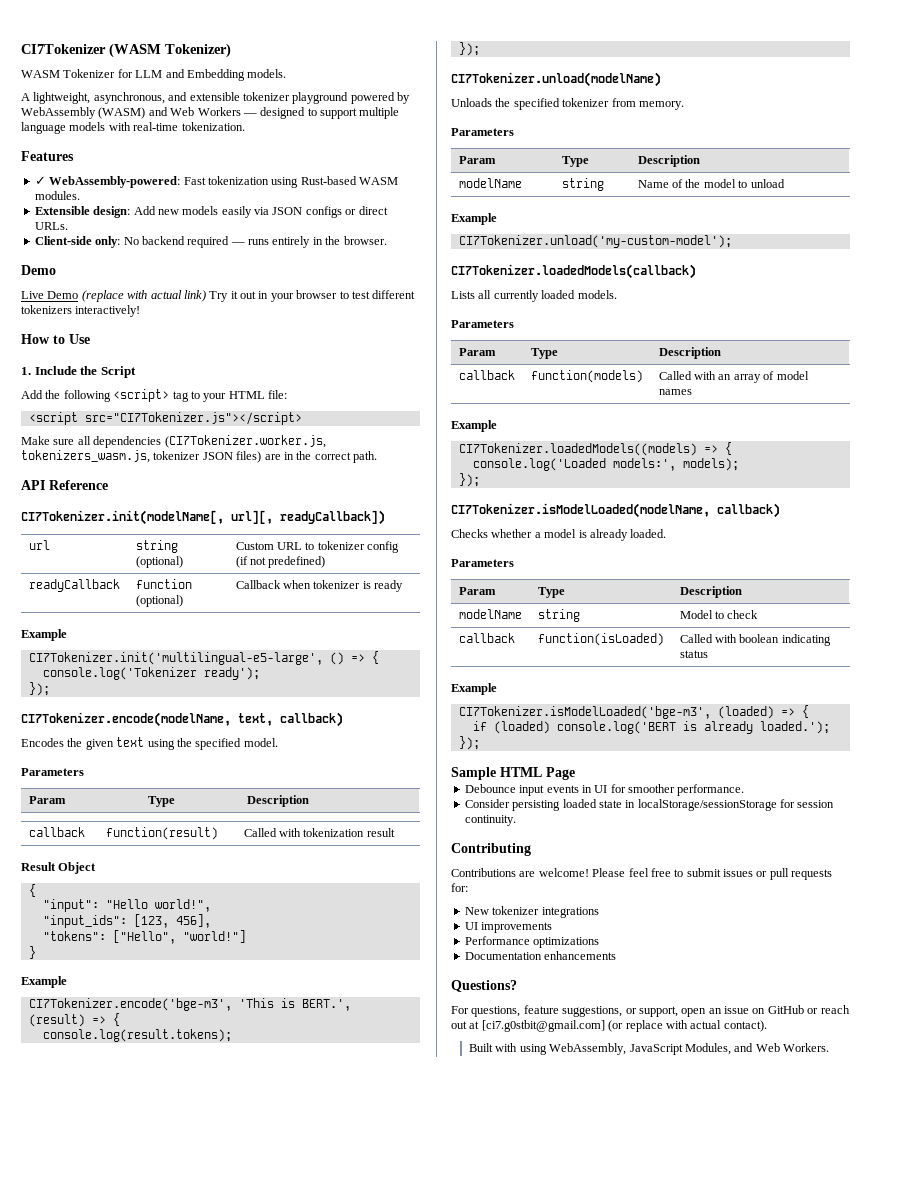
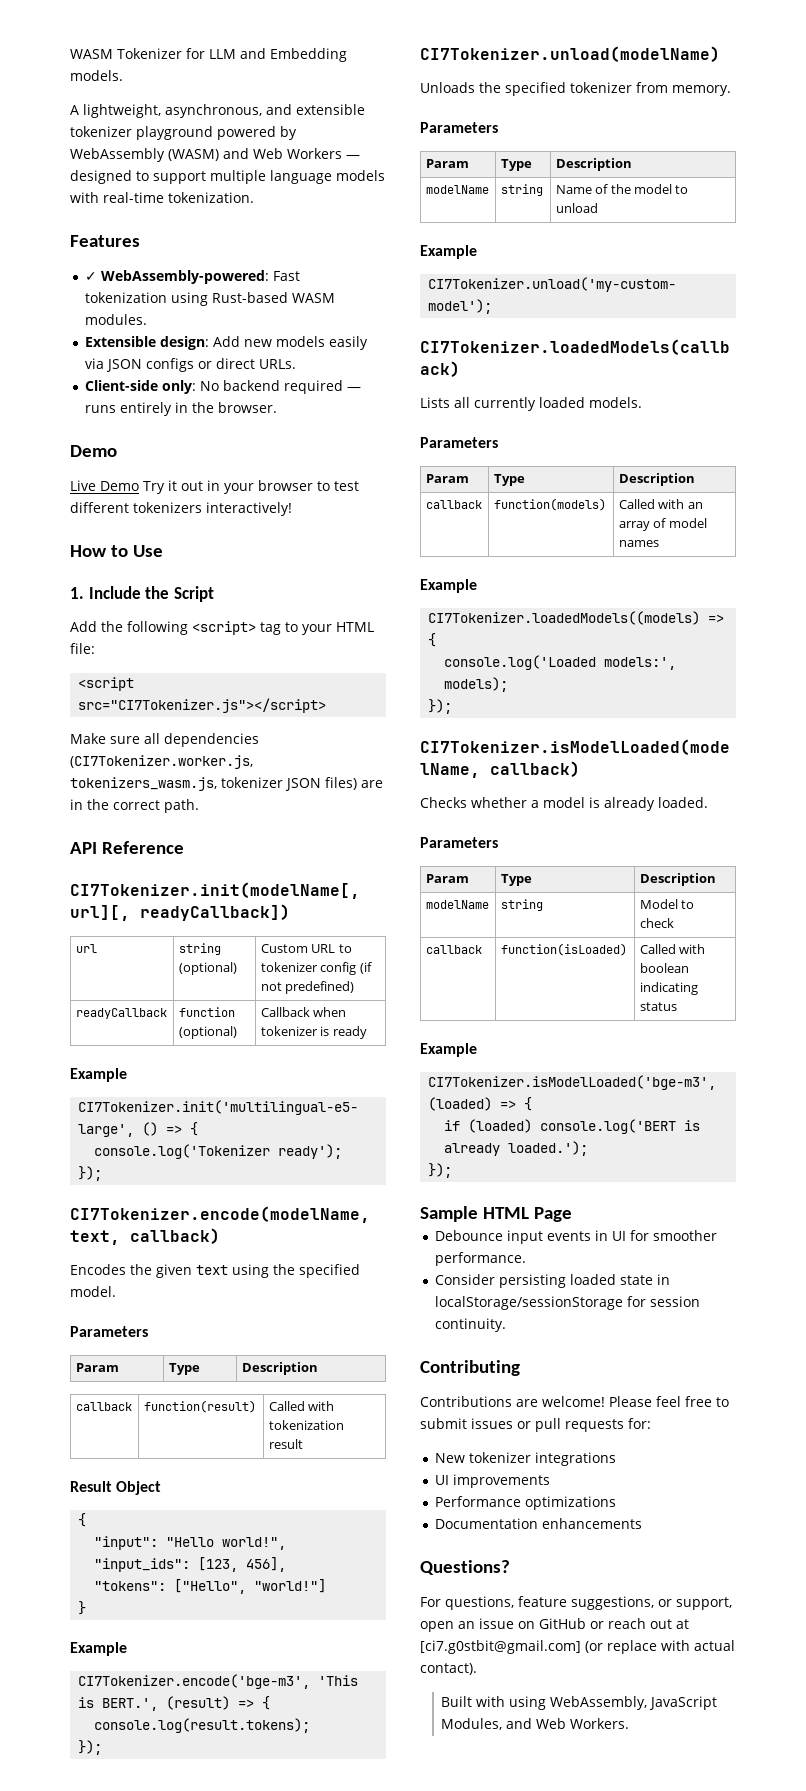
[21,43,231,58] CI7Tokenizer (WASM Tokenizer) // -> (70, 54) none
[81,290,206,302] (replace with actual link) -> (139, 486) none

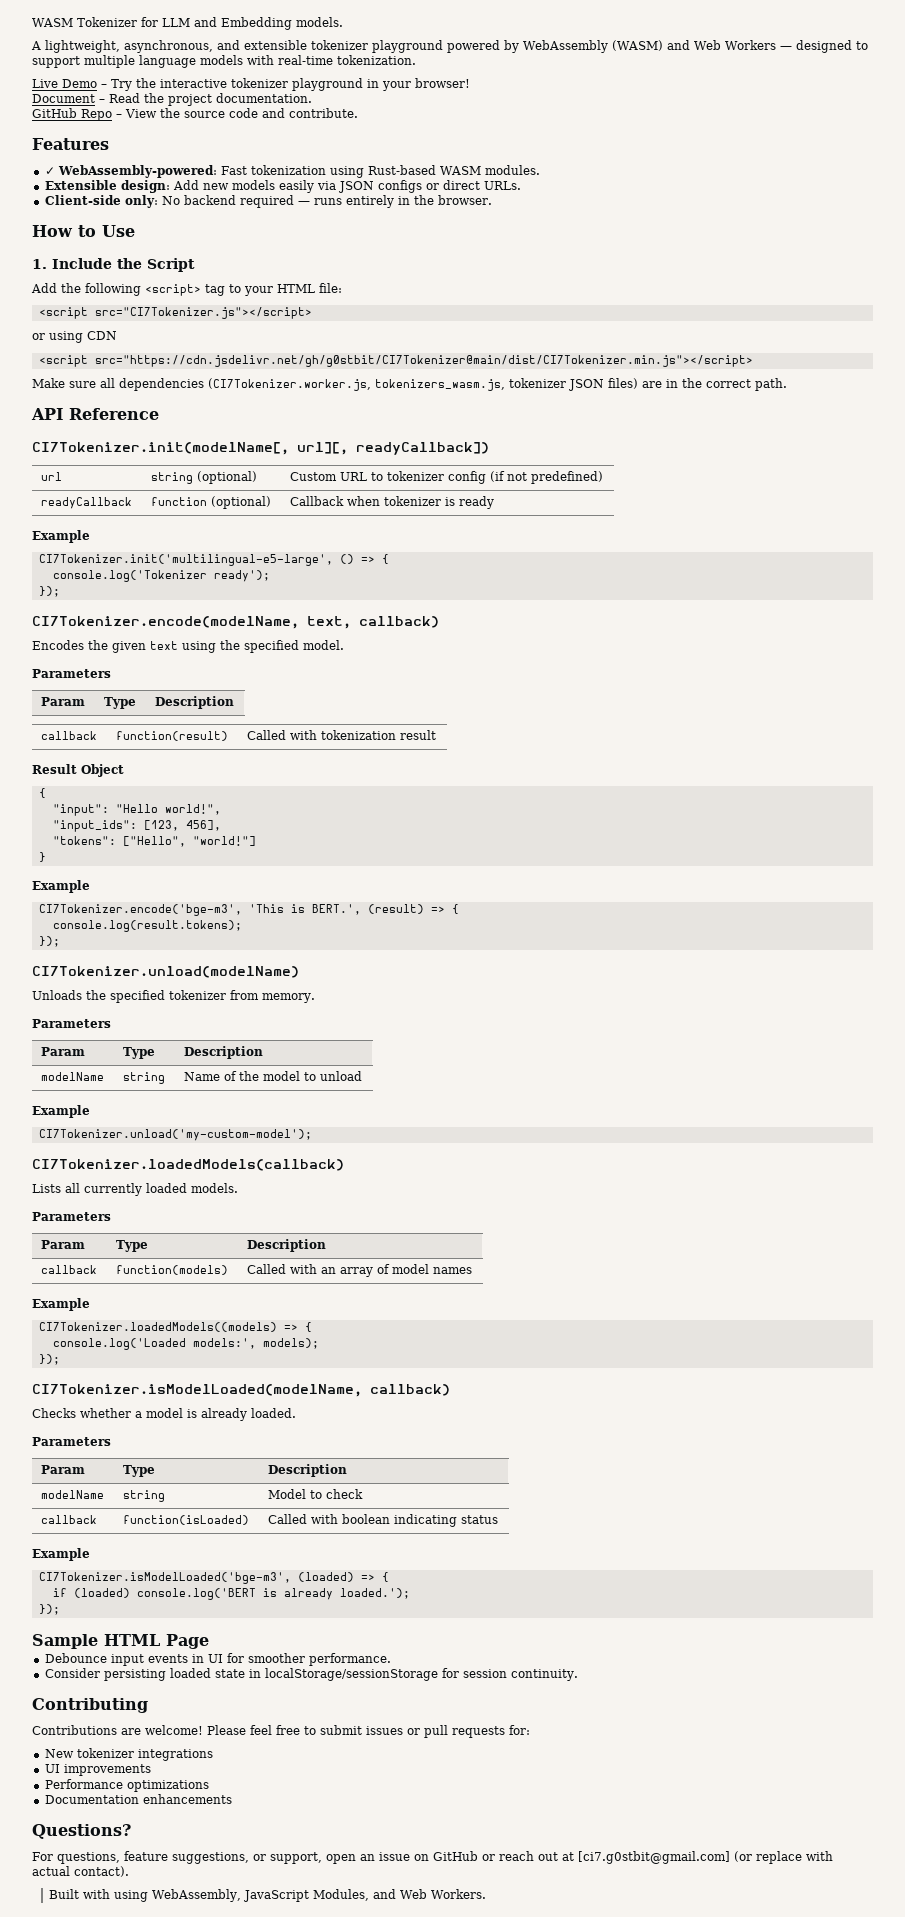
(254, 197) none -> [32,78,470,91] [32,93,312,106] [32,108,358,121] // Live Demo – Try the interactive tokenizer playground in your browser! // Document – Read the project documentation. // GitHub Repo – View the source code and contribute.
[70,445,117,457] [70,480,359,494] [70,502,292,516] // Demo // Live Demo Try it out in your browser to test different tokenizers interactively! -> (492, 200) none
(327, 705) none -> [32,331,117,343] [38,355,753,367] // or using CDN // <script src="https://cdn.jsdelivr.net/gh/g0stbit/CI7Tokenizer@main/dist/CI7Tokenizer.min.js"></script>

